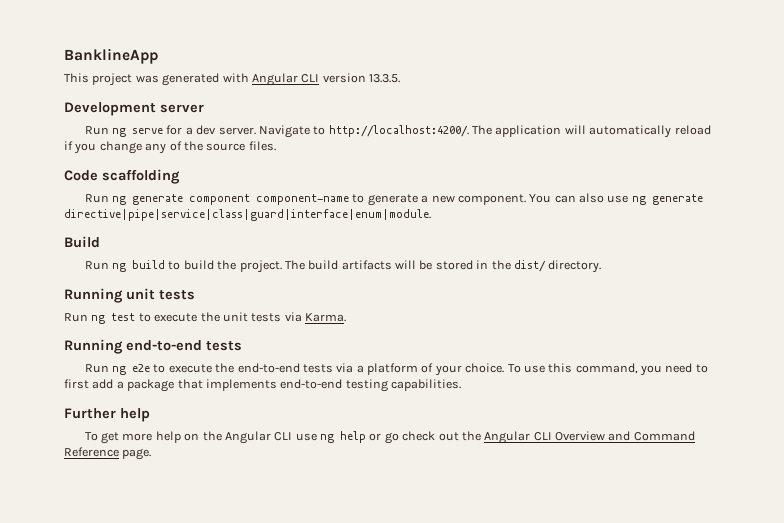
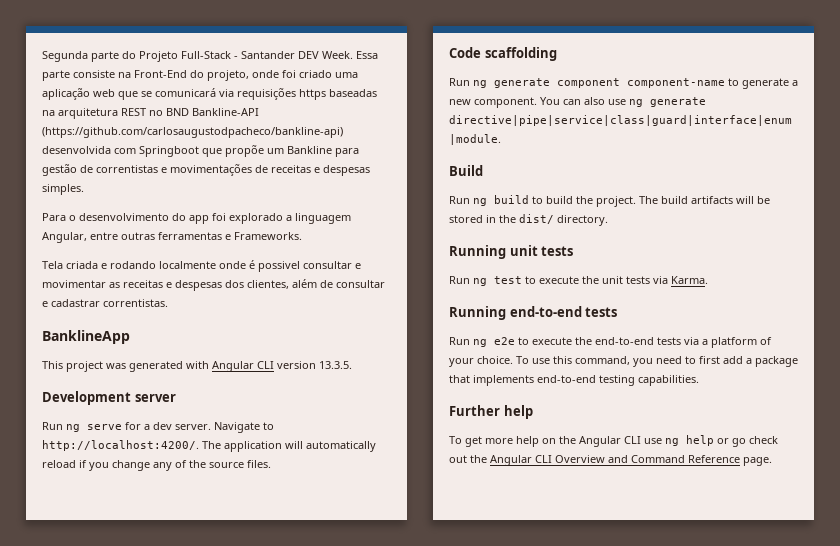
(64, 56) none -> [42,51,378,62] [42,70,358,81] [42,88,377,100] [42,108,259,119] [42,127,343,138] [42,145,359,157] [42,164,370,176] [42,184,84,195] [42,213,351,224] [42,232,302,243] [42,260,361,272] [42,279,385,291] [42,299,168,307] Segunda parte do Projeto Full-Stack - Santander DEV Week. Essa parte consiste na Front-End do projeto, onde foi criado uma aplicação web que se comunicará via requisições https baseadas na arquitetura REST no BND Bankline-API (https://github.com/carlosaugustodpacheco/bankline-api) desenvolvida com Springboot que propõe um Bankline para gestão de correntistas e movimentações de receitas e despesas simples. // Para o desenvolvimento do app foi explorado a linguagem Angular, entre outras ferramentas e Frameworks. // Tela criada e rodando localmente onde é possivel consultar e movimentar as receitas e despesas dos clientes, além de consultar e cadastrar correntistas. //

